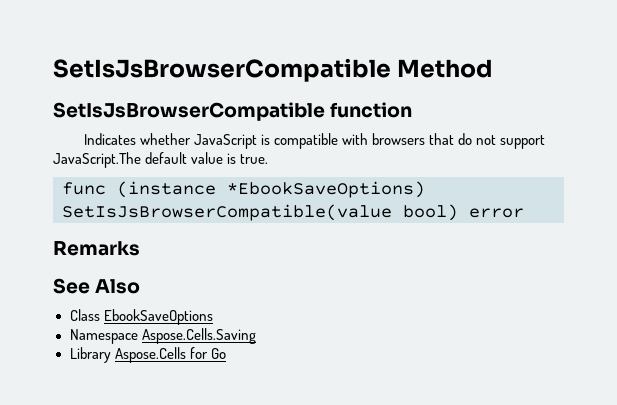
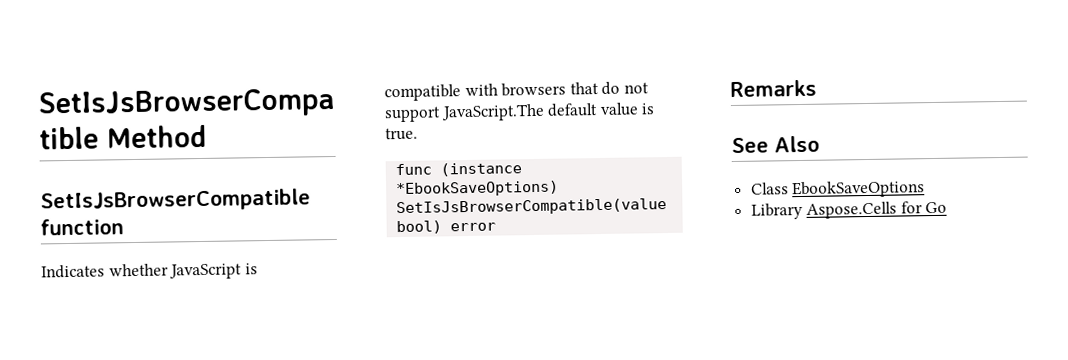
[69,328,256,344] // Namespace Aspose.Cells.Saving -> (926, 189) none

